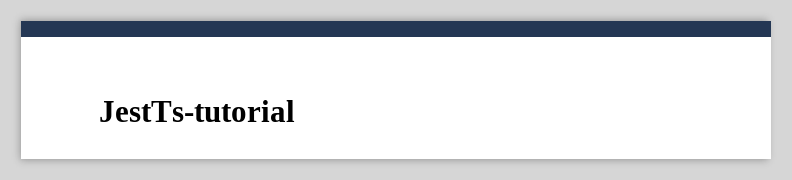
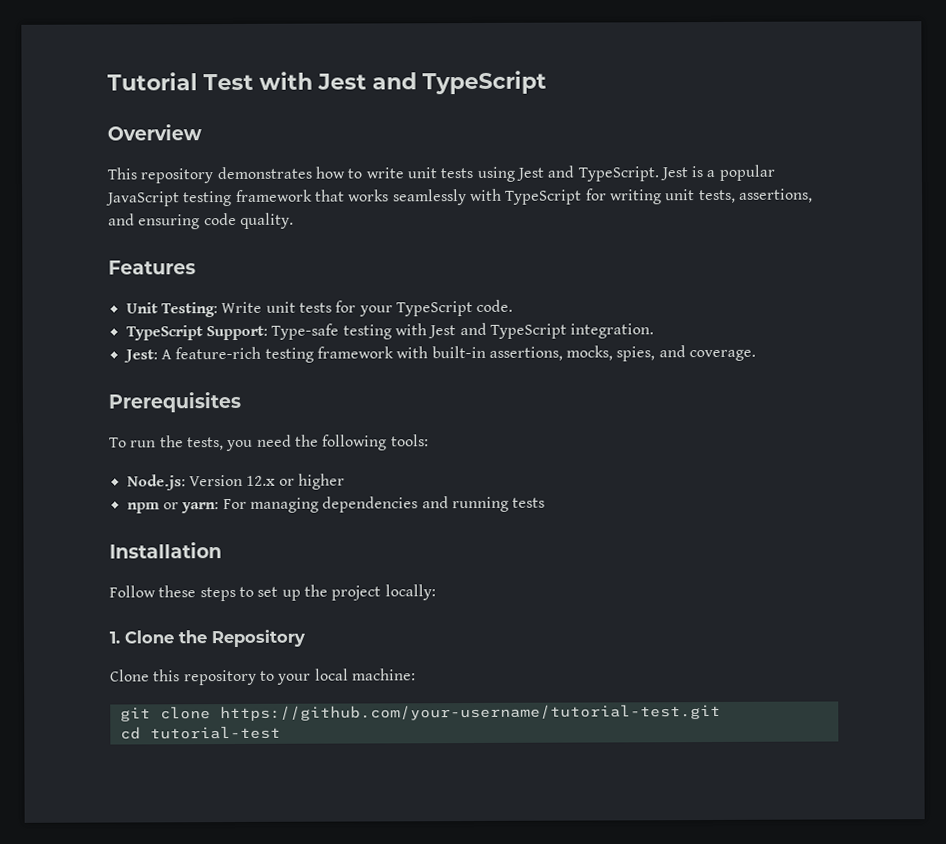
[99,100,295,122] JestTs-tutorial -> [107,70,547,95] [107,124,202,141] [107,164,775,184] [106,188,813,207] [108,212,294,230] [108,260,196,275] [125,299,514,318] [125,322,655,341] [122,345,757,363] [108,391,241,413] [109,434,429,452] [126,473,345,491] [126,496,546,514] [109,542,222,559] [109,584,436,602] [109,629,305,648] [110,668,416,686] [119,703,721,722] [119,725,281,740] Tutorial Test with Jest and TypeScript // Overview // This repository demonstrates how to write unit tests using Jest and TypeScript. Jest is a popular JavaScript testing framework that works seamlessly with TypeScript for writing unit tests, assertions, and ensuring code quality. // Features // Unit Testing: Write unit tests for your TypeScript code. // TypeScript Support: Type-safe testing with Jest and TypeScript integration. // Jest: A feature-rich testing framework with built-in assertions, mocks, spies, and coverage. // Prerequisites // To run the tests, you need the following tools: // Node.js: Version 12.x or higher // npm or yarn: For managing dependencies and running tests // Installation // Follow these steps to set up the project locally: // 1. Clone the Repository // Clone this repository to your local machine: // git clone https://github.com/your-username/tutorial-test.git // cd tutorial-test

